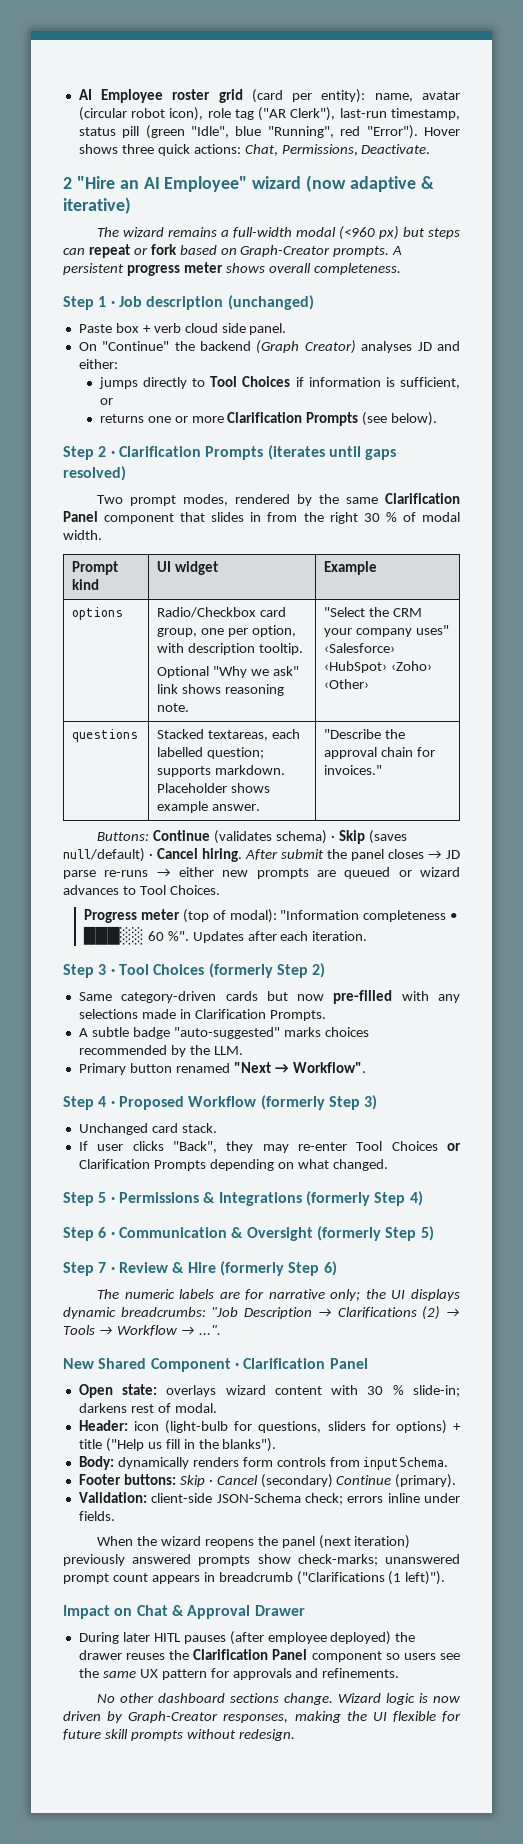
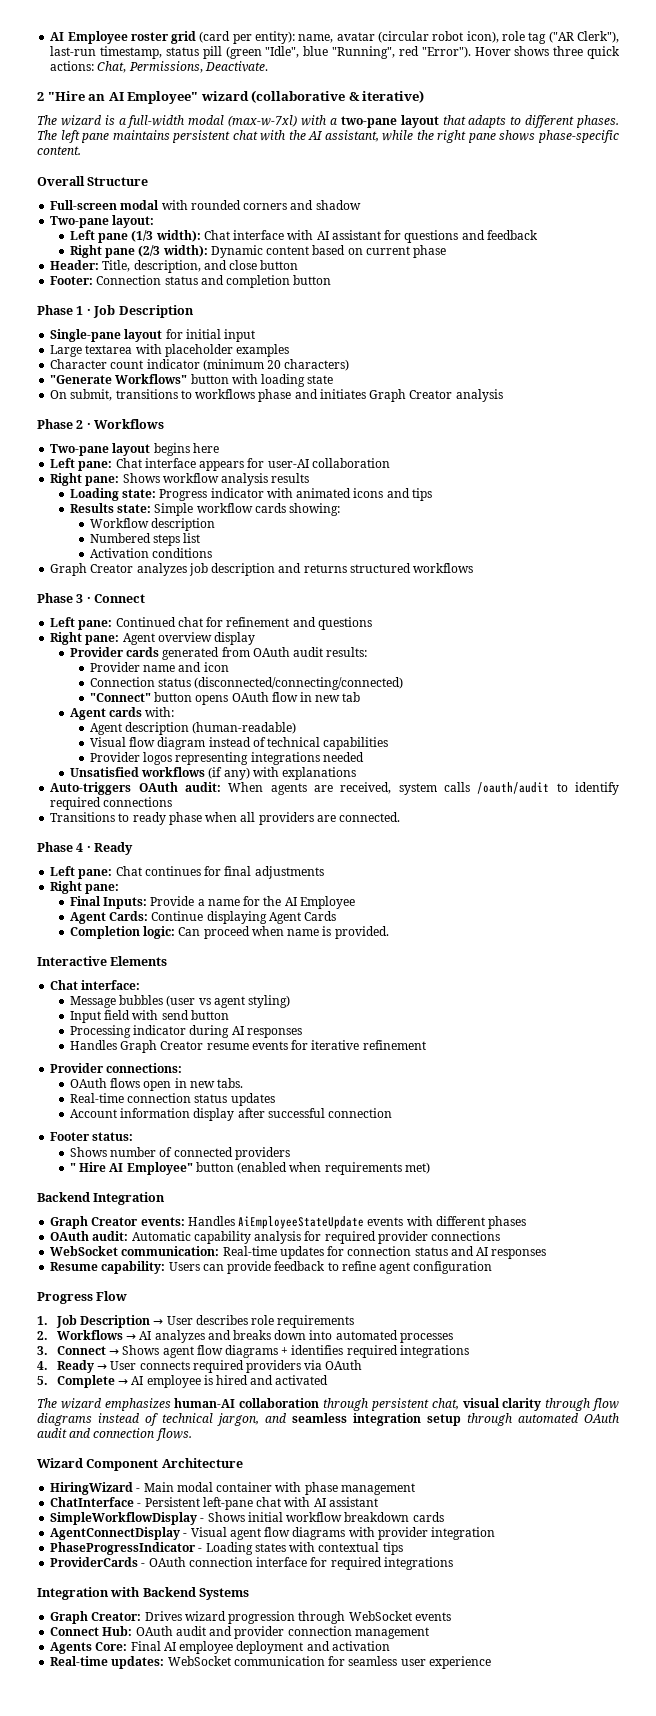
[306,175,417,192] (now adaptive -> [251,90,346,103] (collaborative
[168,227,218,237] remains -> [104,115,115,125] is
[339,226,460,240] [63,244,403,258] [63,262,401,276] [63,295,314,310] [78,323,287,335] [78,340,461,354] [78,359,118,369] [98,376,460,389] [99,398,113,405] [99,412,438,426] [63,445,397,460] [63,466,126,481] [97,493,461,506] [63,511,460,524] [63,530,102,540] [71,561,118,575] [71,579,99,590] [156,561,218,575] [323,561,377,575] [71,607,123,620] [156,607,286,618] [156,625,296,637] [156,643,303,655] [156,666,299,678] [156,684,284,696] [156,703,189,712] [323,607,422,617] [323,625,449,637] [323,643,395,653] [323,661,432,673] [323,679,369,689] [71,729,138,742] [156,729,300,741] [156,747,264,759] [156,765,285,777] [156,783,270,793] [156,801,260,813] [323,729,405,739] [323,747,435,759] [323,765,382,775] [97,830,407,844] [63,848,460,862] [63,867,460,879] [63,885,220,895] [83,909,458,923] [82,926,368,945] [63,963,326,978] [78,990,460,1004] [78,1009,326,1021] [78,1027,369,1039] [78,1045,243,1057] [78,1062,366,1075] [63,1095,378,1110] [78,1123,217,1135] [78,1141,462,1153] [78,1159,388,1171] [63,1191,423,1206] [63,1226,434,1241] [63,1261,337,1276] [97,1289,460,1301] [63,1306,461,1320] [63,1325,221,1336] [63,1358,368,1372] [78,1384,461,1398] [78,1403,217,1413] [78,1420,462,1434] [78,1438,277,1452] [78,1456,449,1470] [78,1474,457,1488] [78,1492,460,1505] [78,1511,115,1521] [97,1535,411,1549] [63,1554,460,1566] [63,1571,446,1585] [63,1605,305,1619] [78,1631,416,1645] [78,1649,461,1662] [78,1668,400,1680] [97,1693,460,1705] [63,1711,461,1723] [63,1729,295,1741] (<960 px) but steps can repeat or fork based on Graph-Creator prompts. A persistent progress meter shows overall completeness. // Step 1 · Job description (unchanged) // Paste box + verb cloud side panel. // On "Continue" the backend (Graph Creator) analyses JD and either: // jumps directly to Tool Choices if information is sufficient, or // returns one or more Clarification Prompts (see below). // Step 2 · Clarification Prompts (iterates until gaps resolved) // Two prompt modes, rendered by the same Clarification Panel component that slides in from the right 30 % of modal width. // Prompt kind | UI widget | Example // options | Radio/Checkbox card group, one per option, with description tooltip. // Optional "Why we ask" link shows reasoning note. | "Select the CRM your company uses" ‹Salesforce› ‹HubSpot› ‹Zoho› ‹Other› // questions | Stacked textareas, each labelled question; supports markdown. Placeholder shows example answer. | "Describe the approval chain for invoices." // Buttons: Continue (validates schema) · Skip (saves null/default) · Cancel hiring. After submit the panel closes → JD parse re-runs → either new prompts are queued or wizard advances to Tool Choices. // Progress meter (top of modal): "Information completeness • ███░░ 60 %". Updates after each iteration. // Step 3 · Tool Choices (formerly Step 2) // Same category-driven cards but now pre-filled with any selections made in Clarification Prompts. // A subtle badge "auto-suggested" marks choices recommended by the LLM. // Primary button renamed "Next → Workflow". // Step 4 · Proposed Workflow (formerly Step 3) // Unchanged card stack. // If user clicks "Back", they may re-enter Tool Choices or Clarification Prompts depending on what changed. // Step 5 · Permissions & Integrations (formerly Step 4) // Step 6 · Communication & Oversight (formerly Step 5) // Step 7 · Review & Hire (formerly Step 6) // The numeric labels are for narrative only; the UI displays dynamic breadcrumbs: "Job Description → Clarifications (2) → Tools → Workflow → ...". // New Shared Component · Clarification Panel // Open state: overlays wizard content with 30 % slide-in; darkens rest of modal. // Header: icon (light-bulb for questions, sliders for options) + title ("Help us fill in the blanks"). // Body: dynamically renders form controls from inputSchema. // Footer buttons: Skip · Cancel (secondary) Continue (primary). // Validation: client-side JSON-Schema check; errors inline under fields. // When the wizard reopens the panel (next iteration) previously answered prompts show check-marks; unanswered prompt count appears in breadcrumb ("Clarifications (1 left)"). // Impact on Chat & Approval Drawer // During later HITL pauses (after employee deployed) the drawer reuses the Clarification Panel component so users see the same UX pattern for approvals and refinements. // No other dashboard sections change. Wizard logic is now driven by Graph-Creator responses, making the UI flexible for future skill prompts without redesign. -> [228,115,620,128] [37,130,620,143] [37,146,81,155] [37,176,149,186] [50,200,361,210] [50,215,155,228] [70,230,538,243] [70,245,447,258] [50,260,299,273] [50,275,332,288] [37,305,194,318] [50,329,256,342] [50,344,290,357] [50,359,350,371] [50,374,334,387] [50,389,503,402] [37,419,165,429] [50,443,219,456] [50,458,390,471] [50,473,310,486] [70,488,432,501] [70,503,341,516] [89,518,216,531] [89,533,201,546] [89,548,213,558] [50,563,474,576] [37,593,146,603] [50,617,372,630] [50,632,256,645] [70,647,368,660] [89,662,229,672] [89,677,404,690] [89,692,361,705] [70,707,175,720] [89,722,297,735] [89,737,389,750] [89,752,364,765] [70,767,357,780] [50,782,619,795] [50,797,173,810] [50,812,401,825] [37,842,134,855] [50,866,324,879] [50,881,120,894] [70,896,355,909] [70,911,337,924] [70,926,389,939] [37,956,168,966] [50,980,141,990] [70,995,291,1008] [70,1010,229,1023] [70,1025,302,1038] [70,1040,426,1053] [50,1063,183,1073] [70,1078,244,1091] [70,1093,275,1106] [70,1108,393,1121] [50,1132,134,1141] [70,1147,290,1160] [70,1162,430,1175] [37,1192,166,1205] [50,1216,527,1229] [50,1231,501,1244] [50,1246,547,1259] [50,1261,493,1274] [37,1291,128,1304] [37,1315,355,1328] [37,1330,453,1343] [37,1345,469,1358] [37,1360,363,1373] [37,1375,329,1388] [37,1398,619,1411] [37,1413,619,1426] [37,1428,192,1441] [37,1458,243,1471] [50,1482,415,1495] [50,1497,378,1510] [50,1512,444,1525] [50,1527,496,1540] [50,1542,403,1555] [50,1557,453,1570] [37,1587,250,1600] [50,1611,451,1624] [50,1626,429,1639] [50,1641,390,1654] [50,1656,491,1669] (max-w-7xl) with a two-pane layout that adapts to different phases. The left pane maintains persistent chat with the AI assistant, while the right pane shows phase-specific content. // Overall Structure // Full-screen modal with rounded corners and shadow // Two-pane layout: // Left pane (1/3 width): Chat interface with AI assistant for questions and feedback // Right pane (2/3 width): Dynamic content based on current phase // Header: Title, description, and close button // Footer: Connection status and completion button // Phase 1 · Job Description // Single-pane layout for initial input // Large textarea with placeholder examples // Character count indicator (minimum 20 characters) // "Generate Workflows" button with loading state // On submit, transitions to workflows phase and initiates Graph Creator analysis // Phase 2 · Workflows // Two-pane layout begins here // Left pane: Chat interface appears for user-AI collaboration // Right pane: Shows workflow analysis results // Loading state: Progress indicator with animated icons and tips // Results state: Simple workflow cards showing: // Workflow description // Numbered steps list // Activation conditions // Graph Creator analyzes job description and returns structured workflows // Phase 3 · Connect // Left pane: Continued chat for refinement and questions // Right pane: Agent overview display // Provider cards generated from OAuth audit results: // Provider name and icon // Connection status (disconnected/connecting/connected) // "Connect" button opens OAuth flow in new tab // Agent cards with: // Agent description (human-readable) // Visual flow diagram instead of technical capabilities // Provider logos representing integrations needed // Unsatisfied workflows (if any) with explanations // Auto-triggers OAuth audit: When agents are received, system calls /oauth/audit to identify required connections // Transitions to ready phase when all providers are connected. // Phase 4 · Ready // Left pane: Chat continues for final adjustments // Right pane: // Final Inputs: Provide a name for the AI Employee // Agent Cards: Continue displaying Agent Cards // Completion logic: Can proceed when name is provided. // Interactive Elements // Chat interface: // Message bubbles (user vs agent styling) // Input field with send button // Processing indicator during AI responses // Handles Graph Creator resume events for iterative refinement // Provider connections: // OAuth flows open in new tabs. // Real-time connection status updates // Account information display after successful connection // Footer status: // Shows number of connected providers // " Hire AI Employee" button (enabled when requirements met) // Backend Integration // Graph Creator events: Handles AiEmployeeStateUpdate events with different phases // OAuth audit: Automatic capability analysis for required provider connections // WebSocket communication: Real-time updates for connection status and AI responses // Resume capability: Users can provide feedback to refine agent configuration // Progress Flow // 1. Job Description → User describes role requirements // 2. Workflows → AI analyzes and breaks down into automated processes // 3. Connect → Shows agent flow diagrams + identifies required integrations // 4. Ready → User connects required providers via OAuth // 5. Complete → AI employee is hired and activated // The wizard emphasizes human-AI collaboration through persistent chat, visual clarity through flow diagrams instead of technical jargon, and seamless integration setup through automated OAuth audit and connection flows. // Wizard Component Architecture // HiringWizard - Main modal container with phase management // ChatInterface - Persistent left-pane chat with AI assistant // SimpleWorkflowDisplay - Shows initial workflow breakdown cards // AgentConnectDisplay - Visual agent flow diagrams with provider integration // PhaseProgressIndicator - Loading states with contextual tips // ProviderCards - OAuth connection interface for required integrations // Integration with Backend Systems // Graph Creator: Drives wizard progression through WebSocket events // Connect Hub: OAuth audit and provider connection management // Agents Core: Final AI employee deployment and activation // Real-time updates: WebSocket communication for seamless user experience

